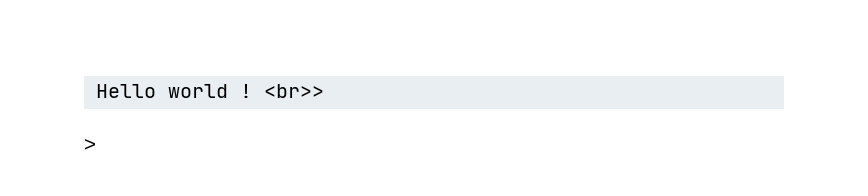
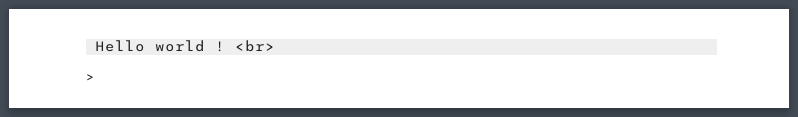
[264,84,325,98] <br>> -> [234,40,275,52] <br>

